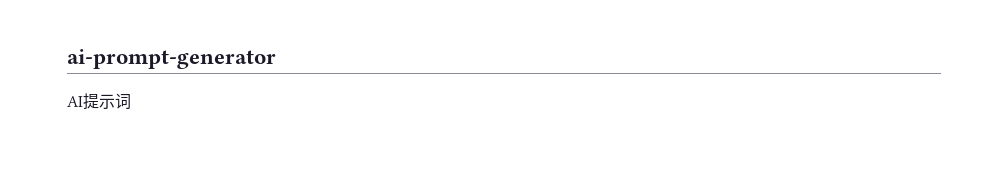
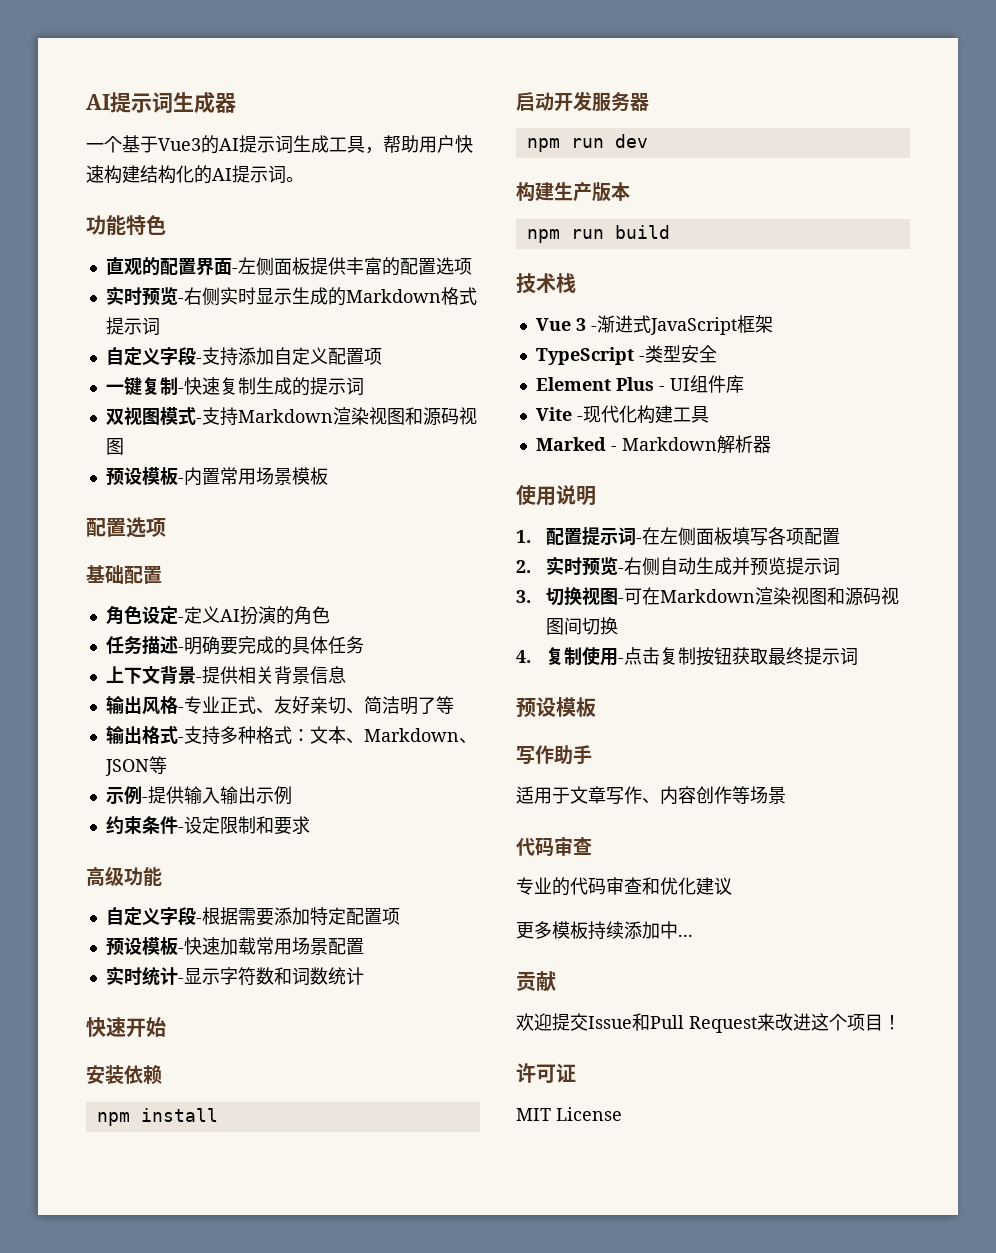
[67,49,276,69] [67,93,131,110] ai-prompt-generator // AI提示词 -> [86,91,236,114] [86,135,473,154] [86,165,304,184] [86,215,166,236] [105,257,472,276] [105,286,477,306] [105,317,160,335] [105,347,382,366] [105,377,364,396] [105,407,477,426] [105,438,124,455] [105,467,328,486] [86,517,166,538] [86,565,162,584] [105,605,330,625] [105,636,364,655] [105,666,346,684] [105,695,454,715] [105,725,477,745] [104,756,167,776] [105,786,292,805] [105,816,310,835] [86,866,162,886] [105,907,400,926] [105,937,364,956] [105,966,364,986] [86,1017,166,1037] [86,1065,162,1084] [96,1108,218,1126] [516,91,649,112] [526,134,648,152] [516,182,630,202] [526,225,670,243] [516,273,576,294] [535,315,773,335] [535,345,717,365] [535,375,744,393] [535,405,709,424] [535,435,771,454] [516,485,596,506] [516,526,840,546] [516,556,840,576] [516,587,899,606] [545,617,618,635] [516,647,858,666] [516,697,596,718] [516,745,592,765] [516,786,786,805] [516,836,592,856] [516,877,732,896] [516,921,693,940] [516,971,556,992] [516,1013,901,1033] [516,1063,576,1083] [516,1107,622,1121] AI提示词生成器 // 一个基于Vue3的AI提示词生成工具，帮助用户快速构建结构化的AI提示词。 // 功能特色 // 直观的配置界面-左侧面板提供丰富的配置选项 // 实时预览-右侧实时显示生成的Markdown格式提示词 // 自定义字段-支持添加自定义配置项 // 一键复制-快速复制生成的提示词 // 双视图模式-支持Markdown渲染视图和源码视图 // 预设模板-内置常用场景模板 // 配置选项 // 基础配置 // 角色设定-定义AI扮演的角色 // 任务描述-明确要完成的具体任务 // 上下文背景-提供相关背景信息 // 输出风格-专业正式、友好亲切、简洁明了等 // 输出格式-支持多种格式：文本、Markdown、JSON等 // 示例-提供输入输出示例 // 约束条件-设定限制和要求 // 高级功能 // 自定义字段-根据需要添加特定配置项 // 预设模板-快速加载常用场景配置 // 实时统计-显示字符数和词数统计 // 快速开始 // 安装依赖 // npm install // 启动开发服务器 // npm run dev // 构建生产版本 // npm run build // 技术栈 // Vue 3 -渐进式JavaScript框架 // TypeScript -类型安全 // Element Plus - UI组件库 // Vite -现代化构建工具 // Marked - Markdown解析器 // 使用说明 // 1.配置提示词-在左侧面板填写各项配置 // 2.实时预览-右侧自动生成并预览提示词 // 3.切换视图-可在Markdown渲染视图和源码视图间切换 // 4.复制使用-点击复制按钮获取最终提示词 // 预设模板 // 写作助手 // 适用于文章写作、内容创作等场景 // 代码审查 // 专业的代码审查和优化建议 // 更多模板持续添加中... // 贡献 // 欢迎提交Issue和Pull Request来改进这个项目！ // 许可证 // MIT License

